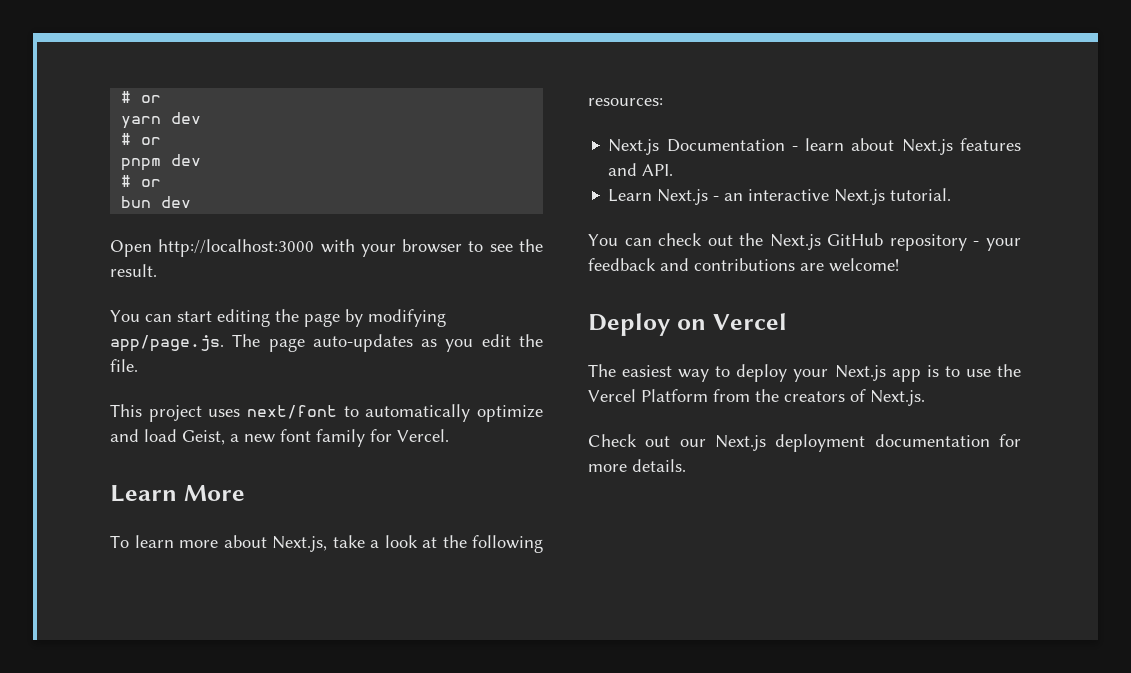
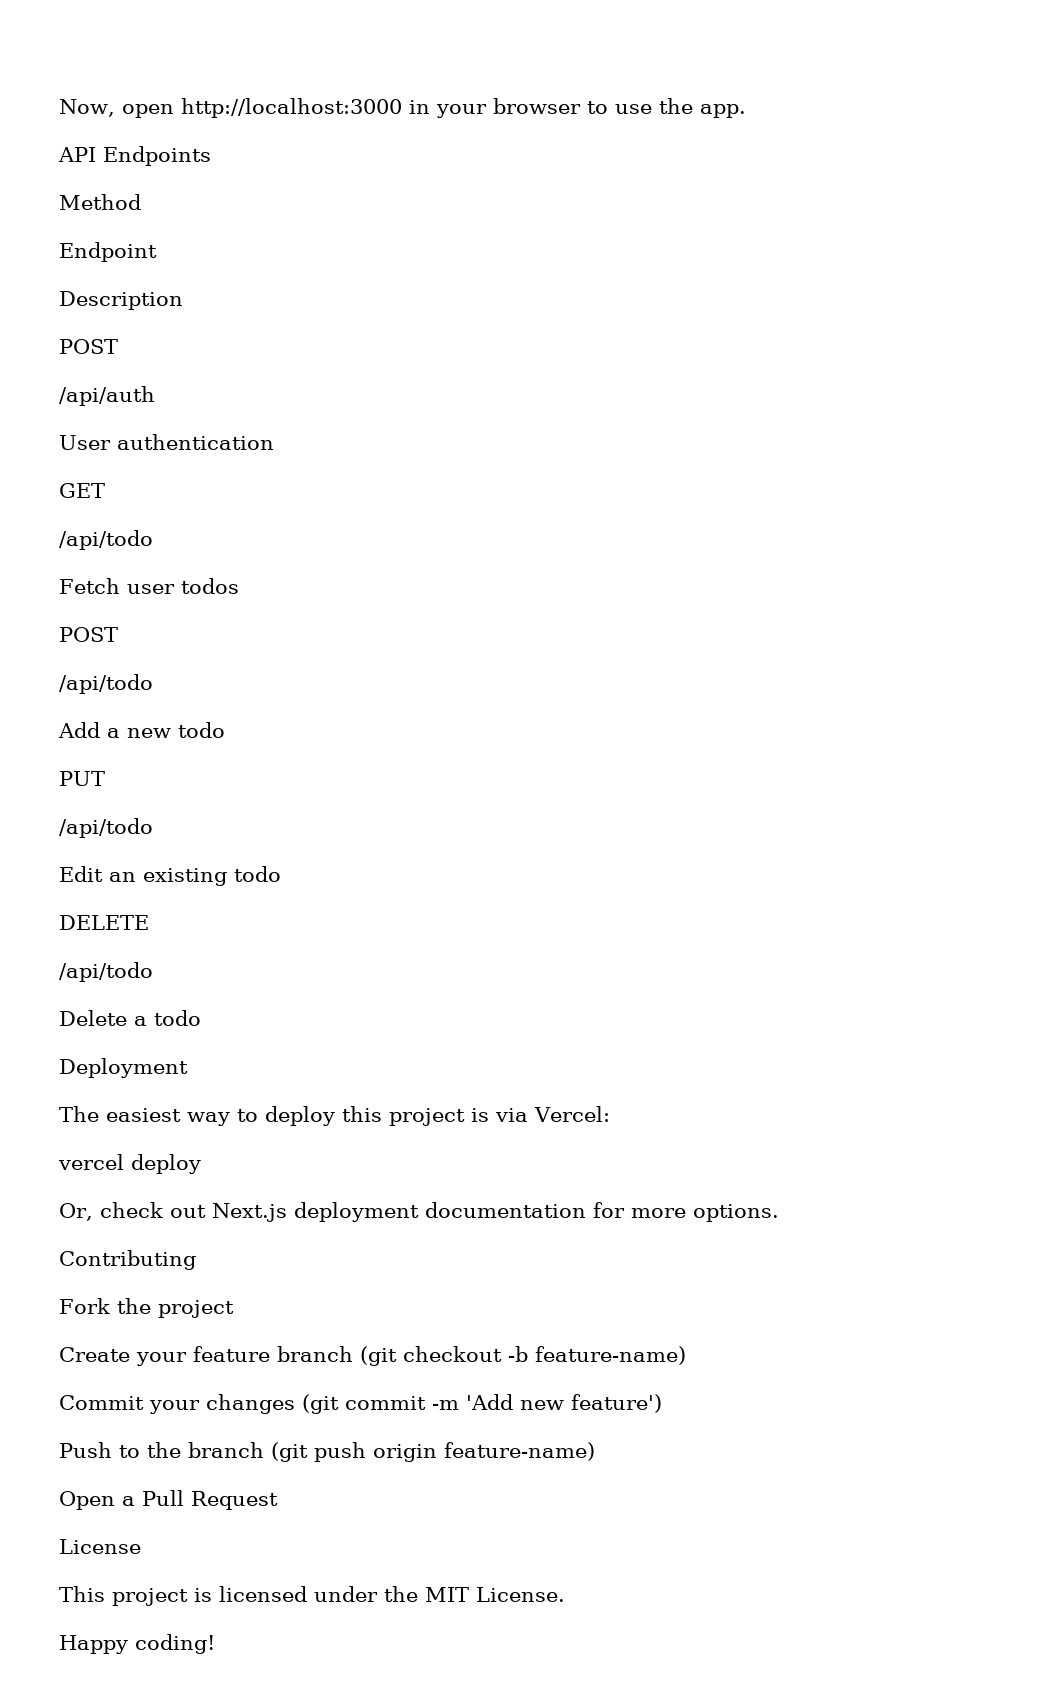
[121,91,162,103] [121,112,202,129] [121,133,162,145] [121,154,202,171] [121,175,162,187] [121,196,192,208] [110,239,543,257] [110,264,157,277] [110,309,446,327] [110,334,543,352] [110,359,138,372] [110,404,543,422] [110,429,449,447] [110,485,245,502] [110,535,543,553] [588,98,663,106] [608,138,1021,155] [608,163,674,176] [608,188,952,205] [588,233,1021,251] [588,258,899,272] [588,313,787,336] # or // yarn dev // # or // pnpm dev // # or // bun dev // Open http://localhost:3000 with your browser to see the result. // You can start editing the page by modifying app/page.js. The page auto-updates as you edit the file. // This project uses next/font to automatically optimize and load Geist, a new font family for Vercel. // Learn More // To learn more about Next.js, take a look at the following resources: // Next.js Documentation - learn about Next.js features and API. // Learn Next.js - an interactive Next.js tutorial. // You can check out the Next.js GitHub repository - your feedback and contributions are welcome! // Deploy on Vercel -> [59,98,746,118] [58,146,211,166] [59,194,141,210] [59,242,157,262] [59,291,183,310] [59,339,118,354] [59,386,155,406] [59,434,274,450] [59,483,105,498] [59,530,153,550] [59,578,239,594] [59,627,118,642] [59,674,153,694] [58,722,225,738] [59,771,105,786] [59,818,153,838] [59,866,281,886] [59,915,149,930] [59,962,153,982] [59,1010,201,1026] [59,1058,188,1078] Now, open http://localhost:3000 in your browser to use the app. // API Endpoints // Method // Endpoint // Description // POST // /api/auth // User authentication // GET // /api/todo // Fetch user todos // POST // /api/todo // Add a new todo // PUT // /api/todo // Edit an existing todo // DELETE // /api/todo // Delete a todo // Deployment
[793,364,1021,382] [588,389,925,406] [588,434,706,447] your Next.js app is to use the Vercel Platform from the creators of Next.js. // Check out our -> [342,1106,610,1126] [58,1154,201,1174] [59,1202,206,1221] this project is via Vercel: // vercel deploy // Or, check out
[632,459,686,472] details. -> [692,1204,779,1222] [59,1250,196,1270] [59,1298,234,1318] [59,1346,686,1366] [59,1394,662,1414] [59,1442,595,1462] [59,1490,278,1510] [59,1539,141,1554] [59,1586,565,1606] [59,1634,215,1654] options. // Contributing // Fork the project // Create your feature branch (git checkout -b feature-name) // Commit your changes (git commit -m 'Add new feature') // Push to the branch (git push origin feature-name) // Open a Pull Request // License // This project is licensed under the MIT License. // Happy coding!

